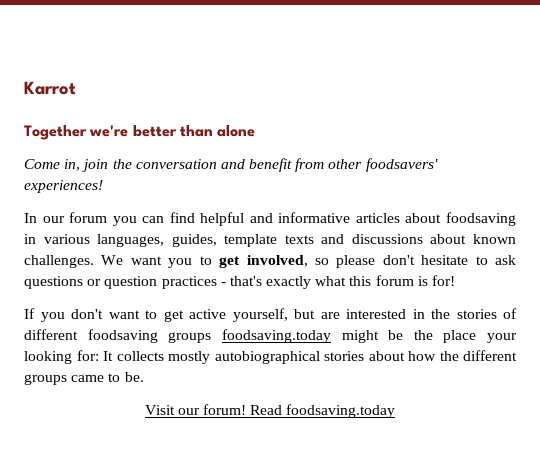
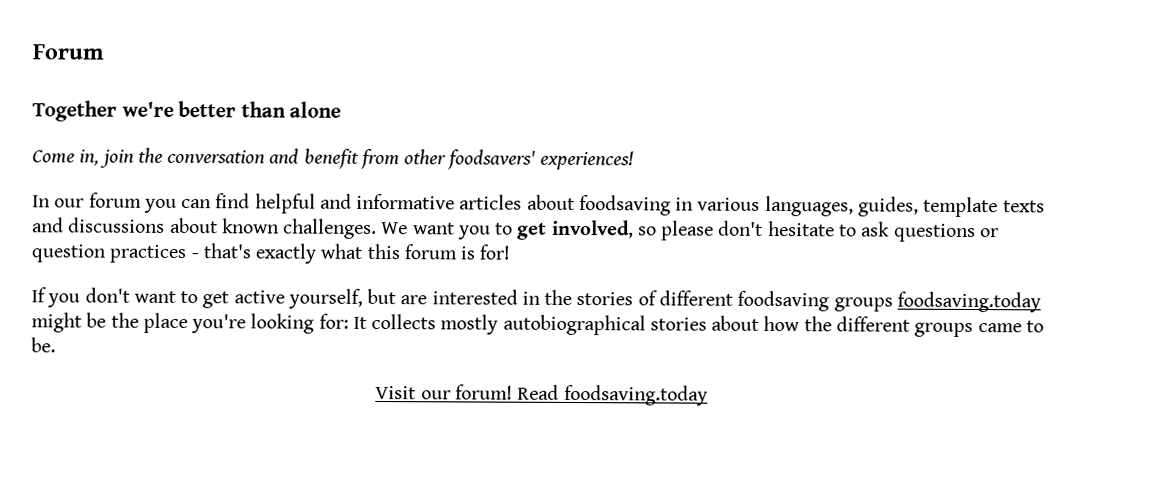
[24,81,76,95] Karrot -> [32,44,105,60] Forum
[487,333,517,343] your -> [191,314,247,334] you're

